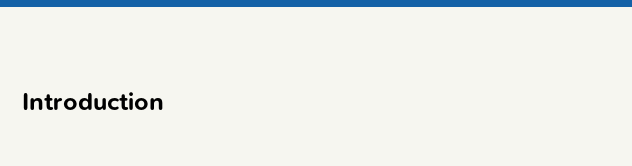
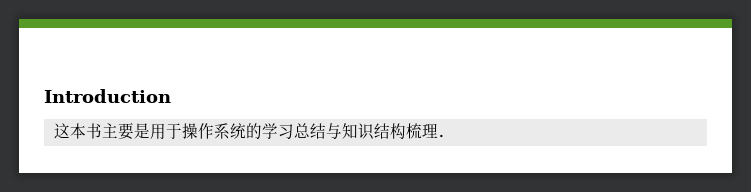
(164, 101) none -> [53,123,445,140] // 这本书主要是用于操作系统的学习总结与知识结构梳理.

